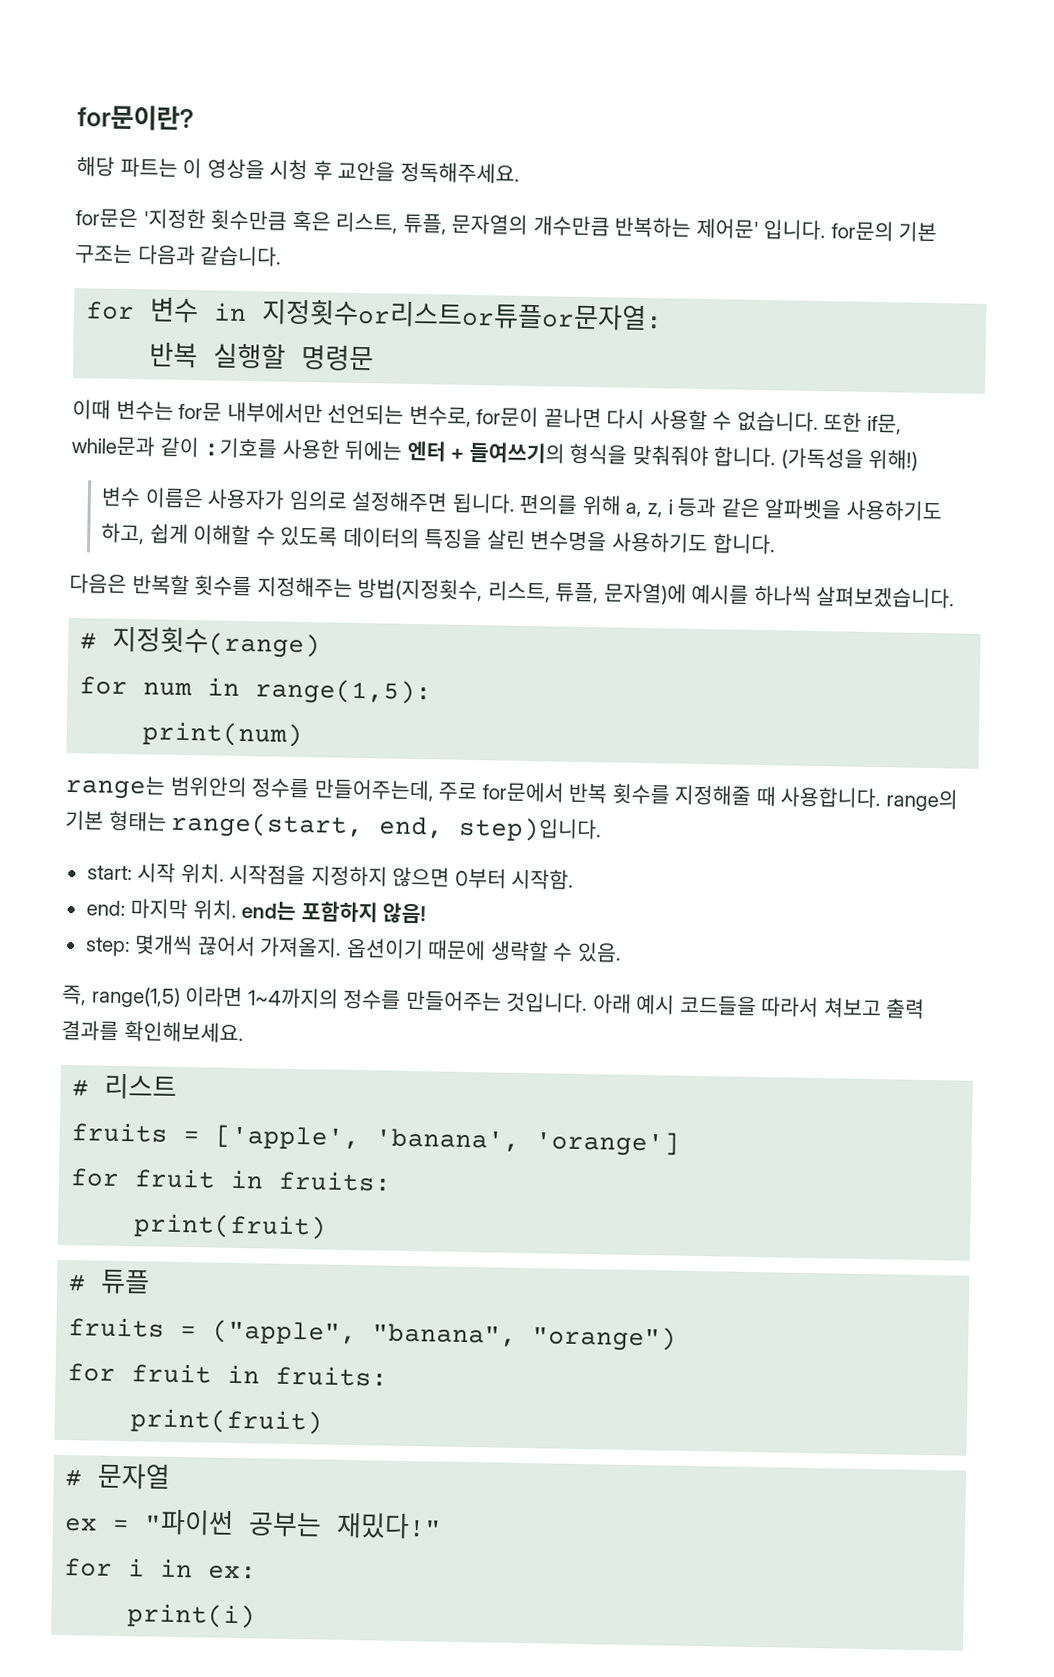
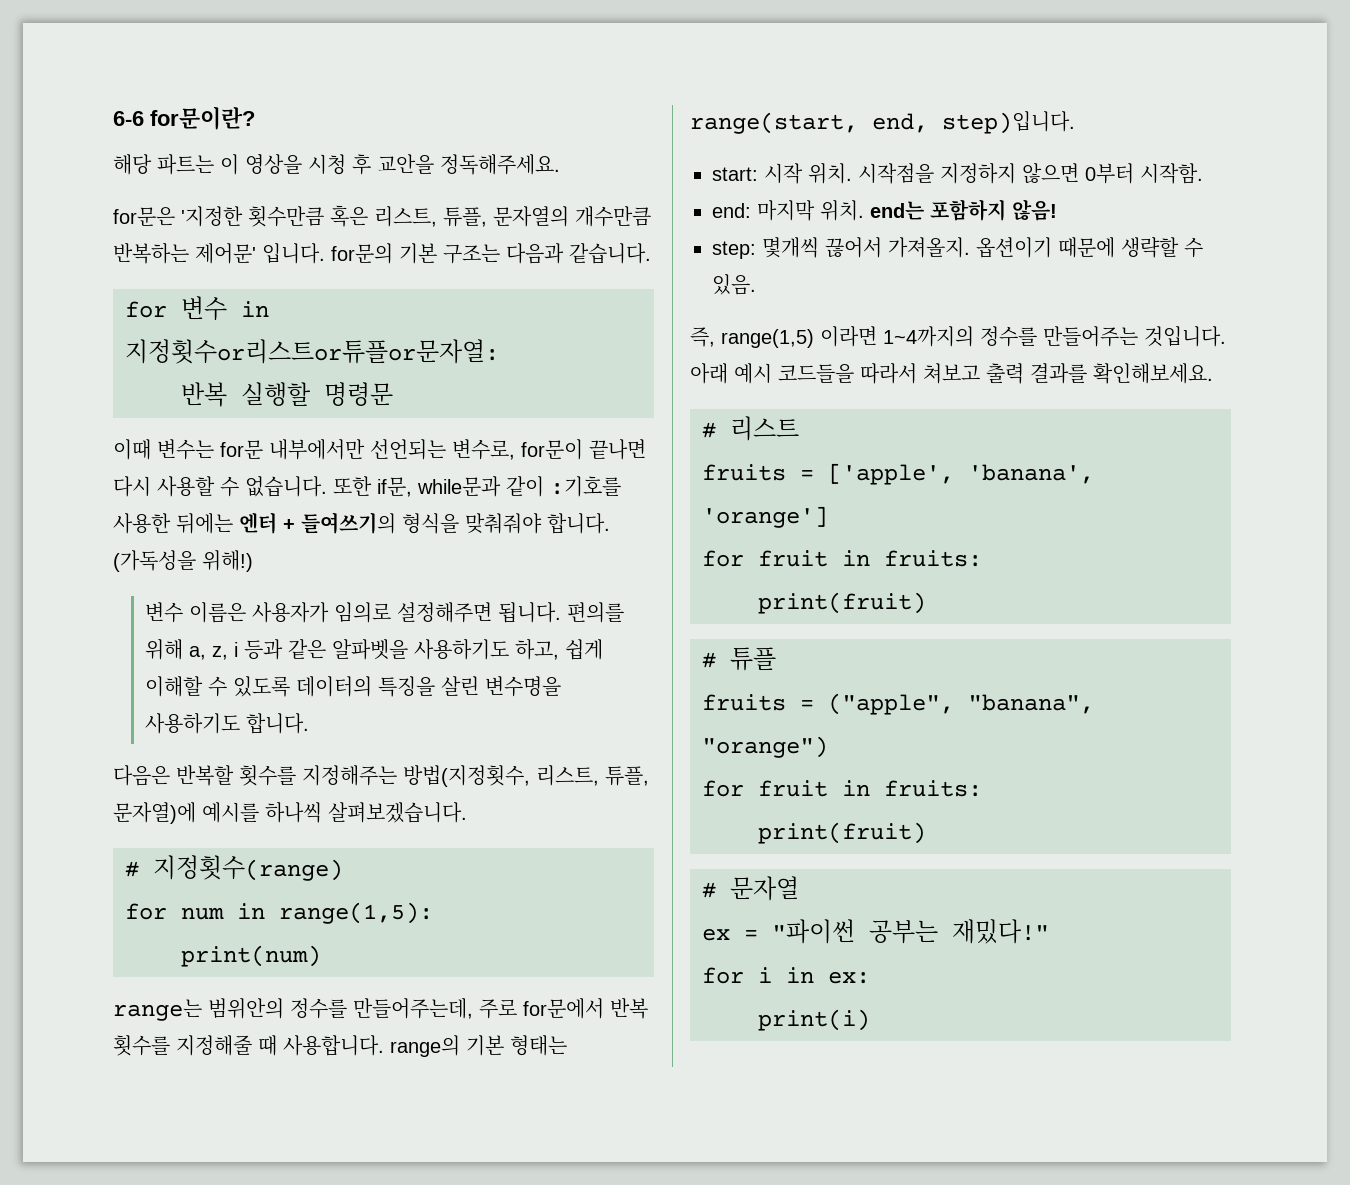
(77, 118) none -> [113,111,144,126] 6-6

